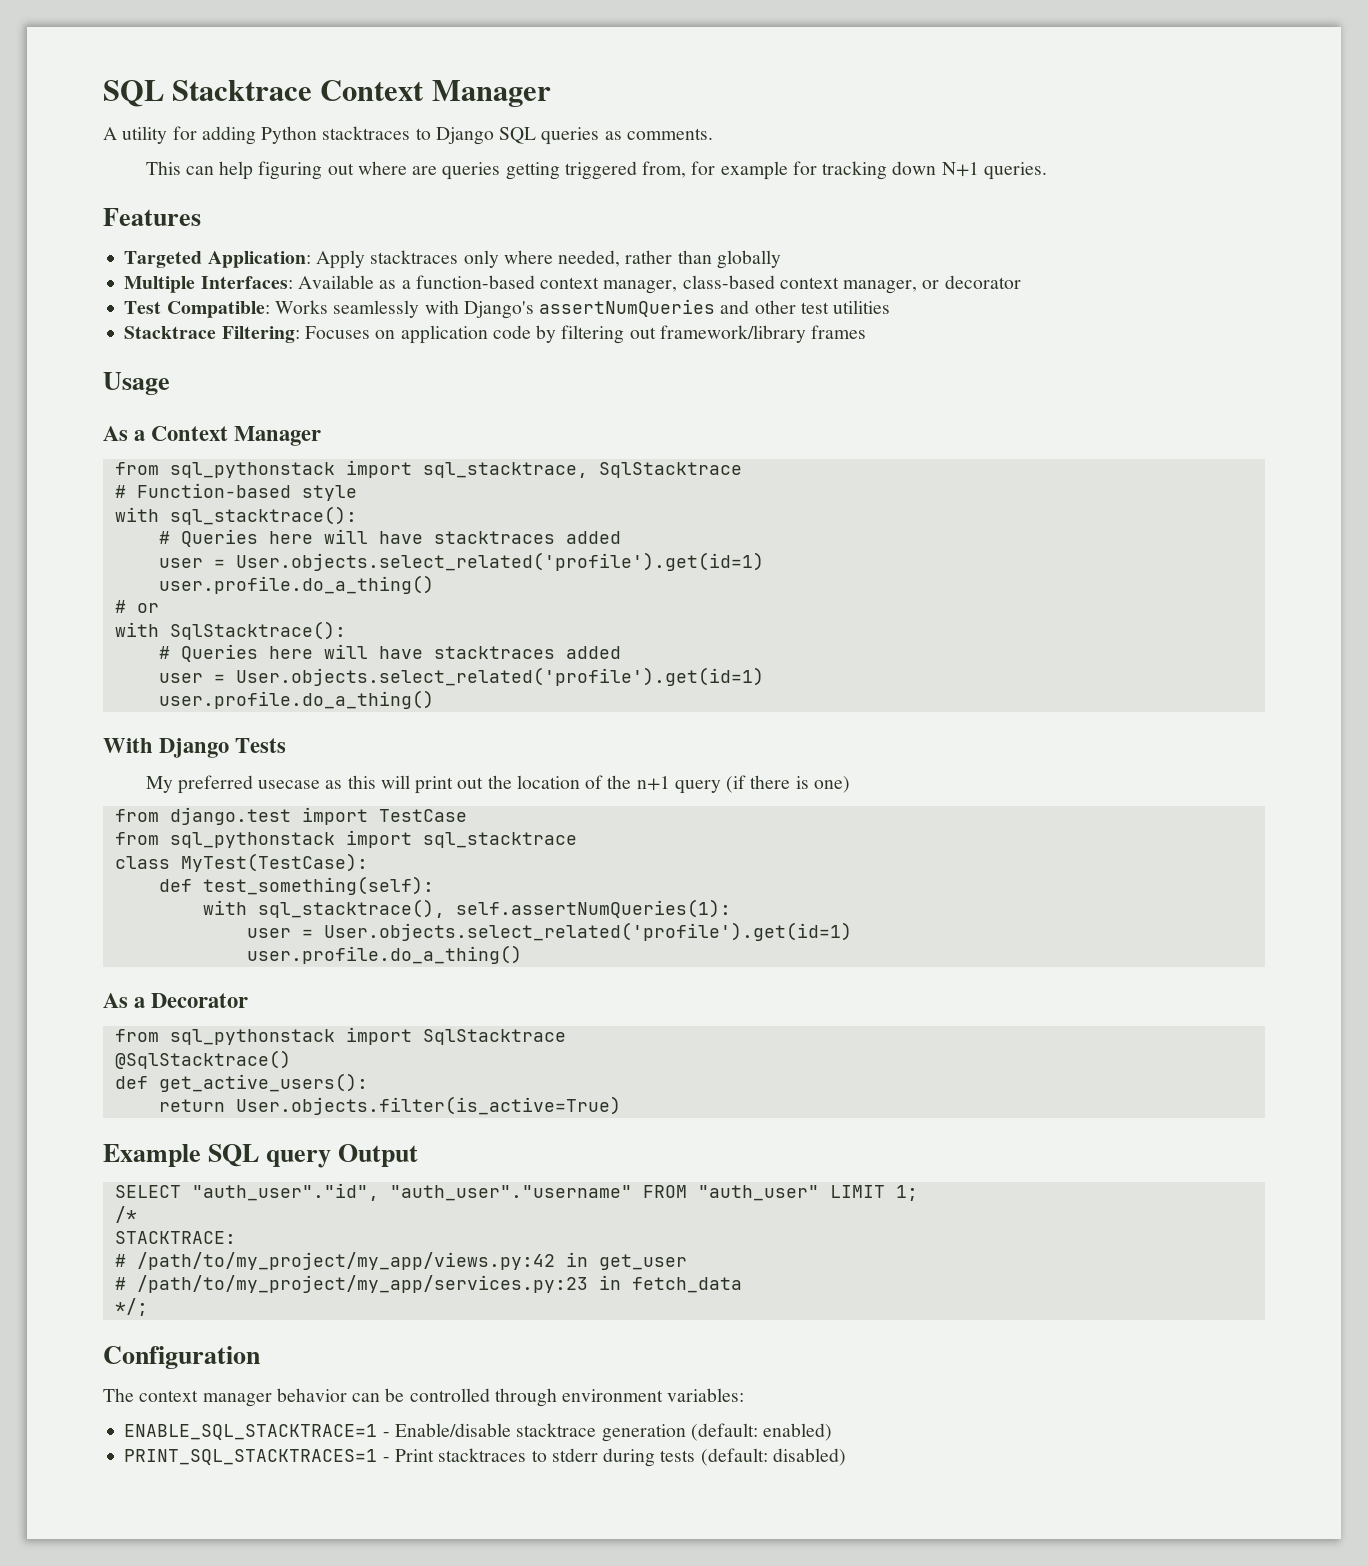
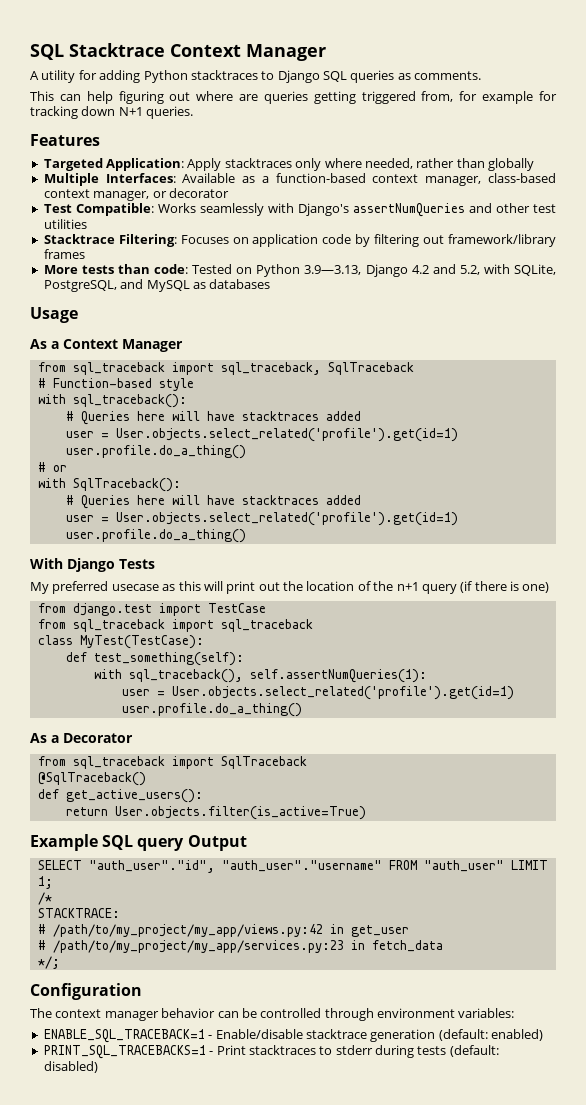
(867, 332) none -> [43,264,557,277] [43,279,271,292] // More tests than code: Tested on Python 3.9—3.13, Django 4.2 and 5.2, with SQLite, PostgreSQL, and MySQL as databases
[169,460,742,478] sql_pythonstack import sql_stacktrace, SqlStacktrace -> [72,362,414,375] sql_traceback import sql_traceback, SqlTraceback
[169,506,357,525] sql_stacktrace(): -> [72,394,187,408] sql_traceback():
[169,621,346,640] SqlStacktrace(): -> [72,478,181,492] SqlTraceback():
[169,830,577,848] sql_pythonstack import sql_stacktrace -> [72,619,313,632] sql_traceback import sql_traceback
[257,899,445,918] sql_stacktrace(), -> [128,669,243,683] sql_traceback(),
[169,1027,566,1045] [114,1050,291,1069] sql_pythonstack import SqlStacktrace // @SqlStacktrace() -> [72,756,307,769] [37,772,146,786] sql_traceback import SqlTraceback // @SqlTraceback()
[124,1424,378,1440] ENABLE_SQL_STACKTRACE=1 -> [43,1029,205,1043] ENABLE_SQL_TRACEBACK=1
[124,1449,378,1465] PRINT_SQL_STACKTRACES=1 -> [43,1045,206,1059] PRINT_SQL_TRACEBACKS=1

